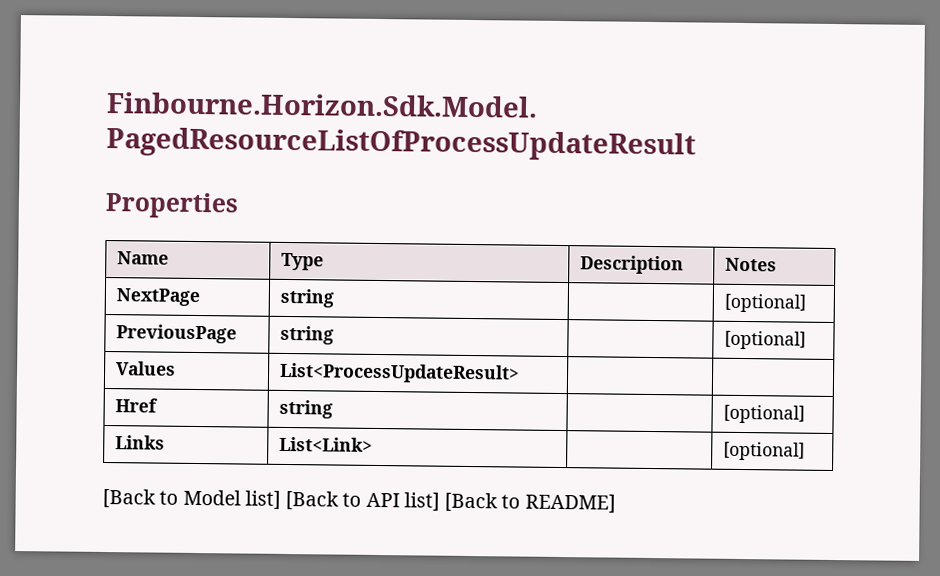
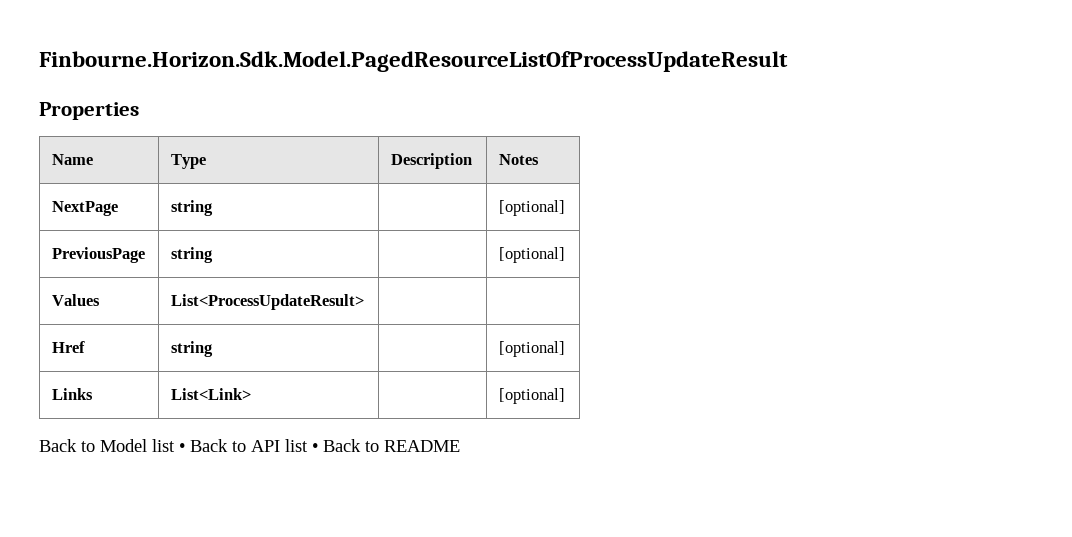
[102,488,156,509] [Back -> [39,439,77,452] Back
[244,490,616,514] list] [Back to API list] [Back to README] -> [152,439,460,452] list • Back to API list • Back to README

